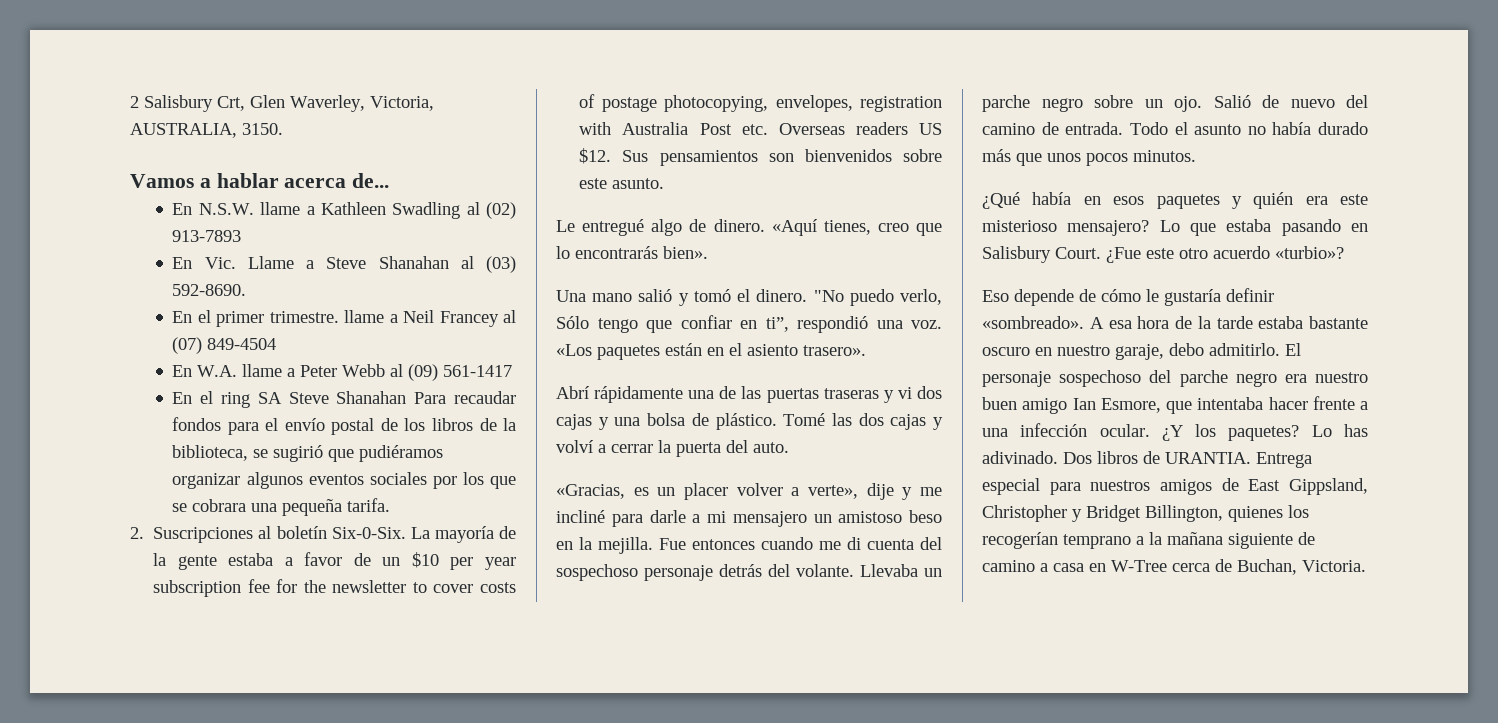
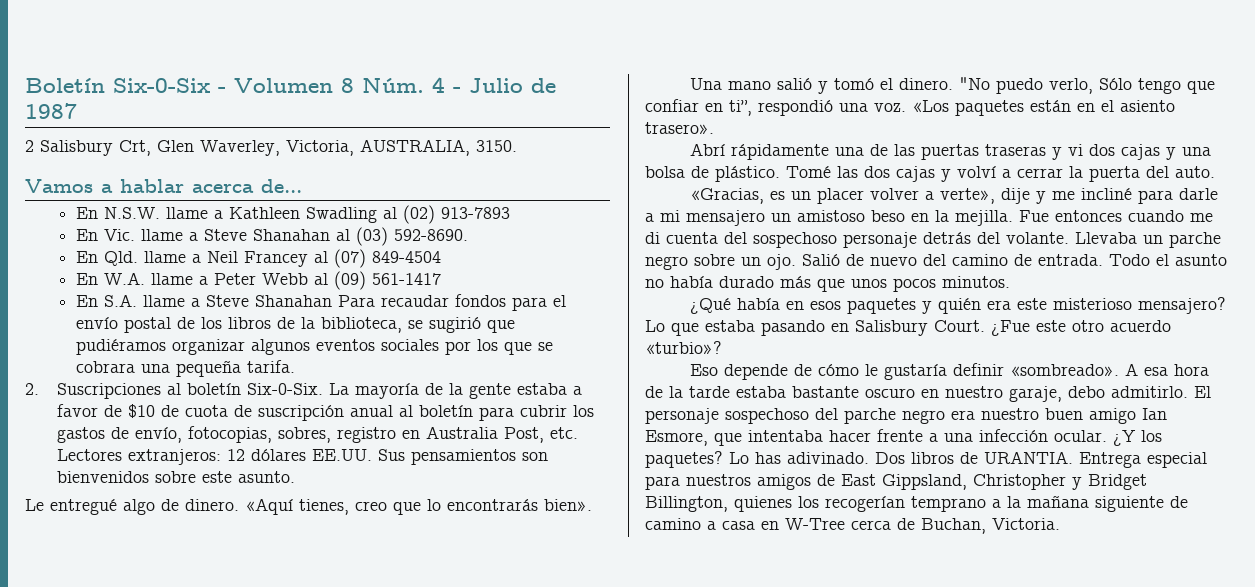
(130, 102) none -> [25,77,556,93] [25,103,77,119] Boletín Six-0-Six - Volumen 8 Núm. 4 - Julio de 1987 //
[247,256,294,269] Llame -> [141,229,184,241] llame
[197,310,339,327] el primer trimestre. -> [104,251,139,266] Qld.
[200,391,282,408] el ring SA -> [104,294,201,307] S.A. llame a
[382,552,516,570] [153,579,516,597] [579,94,942,112] [579,122,942,135] [579,148,612,164] un $10 per year subscription fee for the newsletter to cover costs of postage photocopying, envelopes, registration with Australia Post etc. Overseas readers US $12. -> [127,404,594,421] [56,426,578,443] [56,449,372,465] $10 de cuota de suscripción anual al boletín para cubrir los gastos de envío, fotocopias, sobres, registro en Australia Post, etc. Lectores extranjeros: 12 dólares EE.UU.

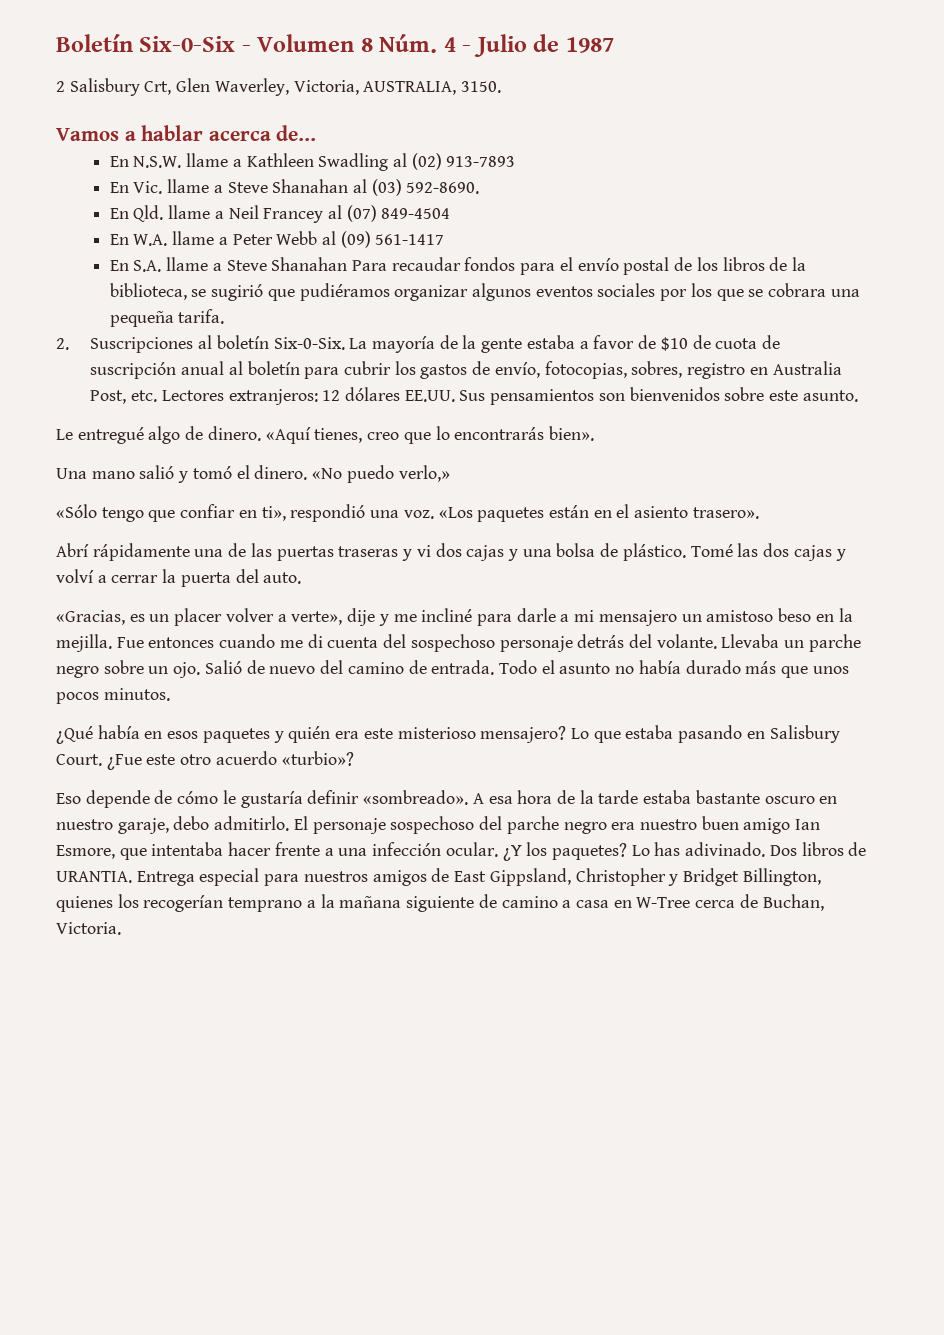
[958,77,1132,94] "No puedo verlo, Sólo -> [312,465,450,483] [56,504,97,518] «No puedo verlo,» // «Sólo
[729,100,752,116] ti”, -> [261,506,286,521] ti»,

